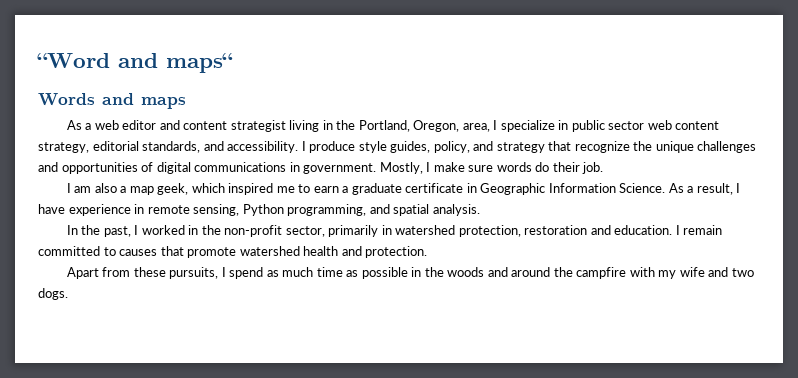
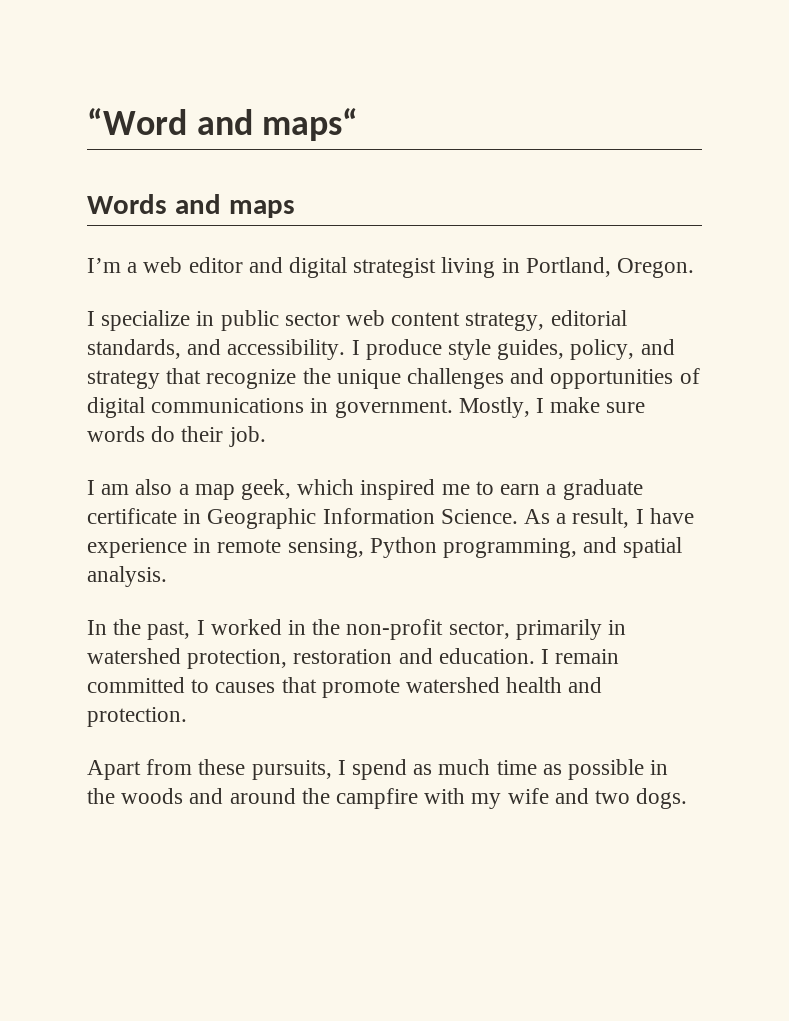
[66,120,82,130] As -> [87,258,121,273] I’m
[183,121,228,130] content -> [289,257,348,278] digital
[336,120,490,132] the Portland, Oregon, area, -> [525,257,695,278] Portland, Oregon. //

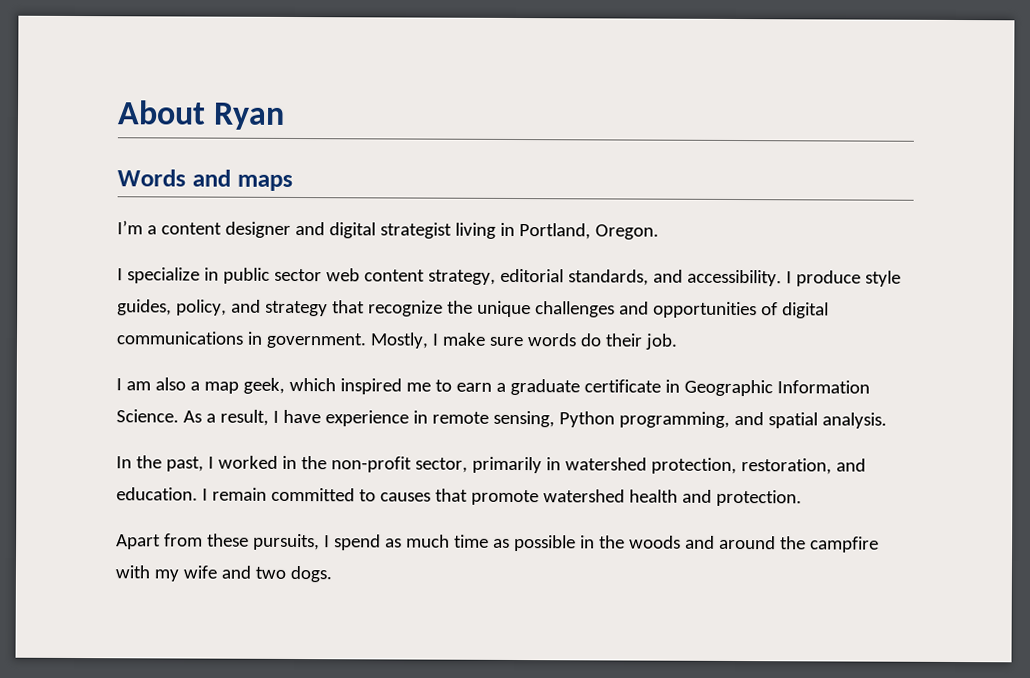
[87,108,359,141] “Word and maps“ -> [117,100,286,130] About Ryan
[143,257,243,273] web editor -> [160,221,291,238] content designer
[293,649,393,664] restoration -> [740,458,832,475] restoration,

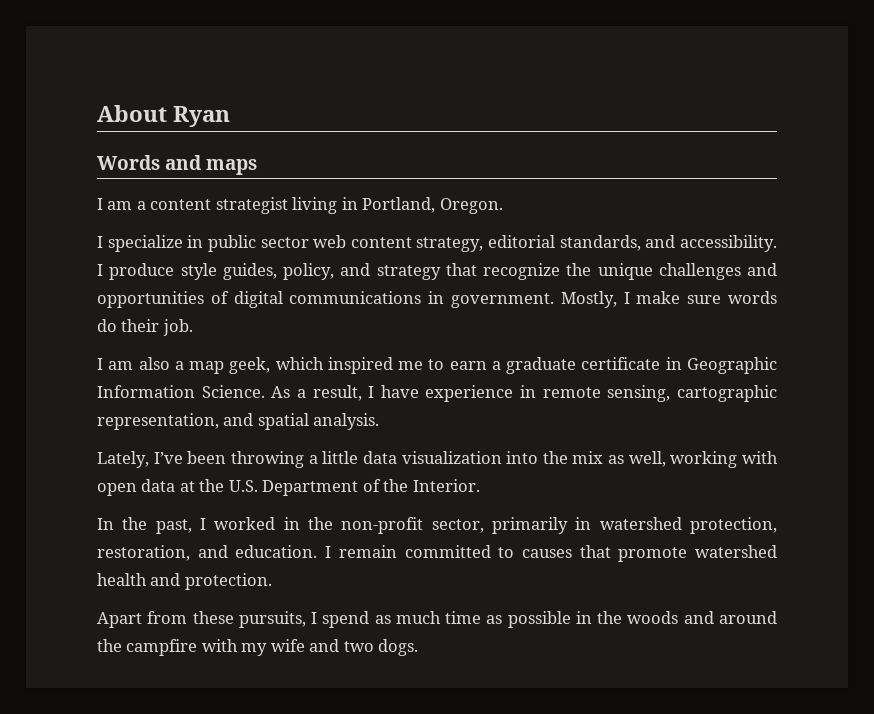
[117,220,376,239] I’m a content designer and digital -> [97,198,212,210] I am a content
[558,411,730,428] Python programming, -> [676,385,777,402] [97,413,219,430] cartographic representation,
(887, 420) none -> [97,451,778,468] [97,479,480,496] // Lately, I’ve been throwing a little data visualization into the mix as well, working with open data at the U.S. Department of the Interior.

